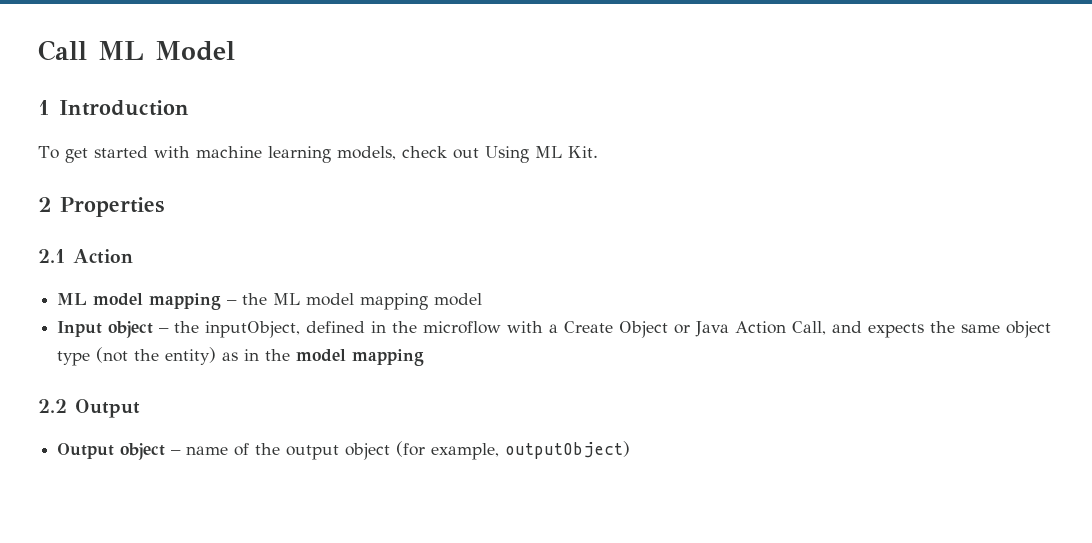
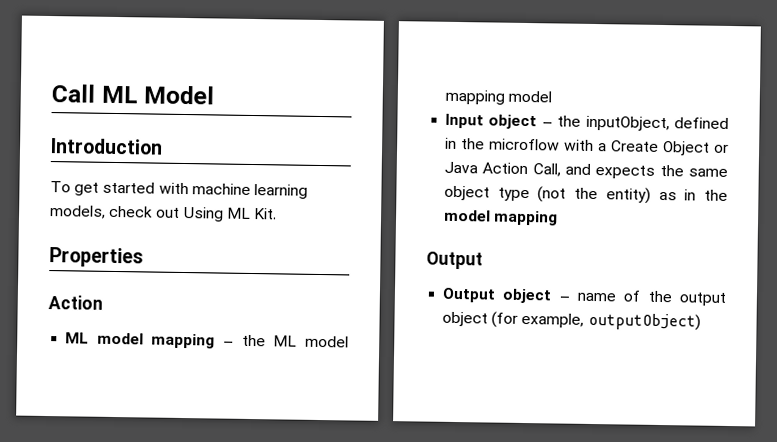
[38,100,50,115] 1 -> (215, 95) none
[38,197,51,212] 2 -> (277, 214) none
[38,249,65,263] 2.1 -> (143, 257) none
[38,399,67,413] 2.2 -> (559, 218) none

